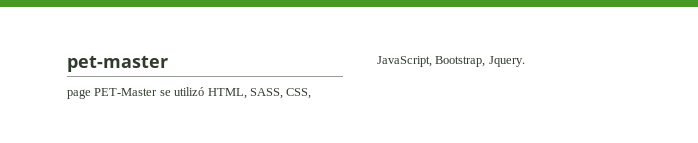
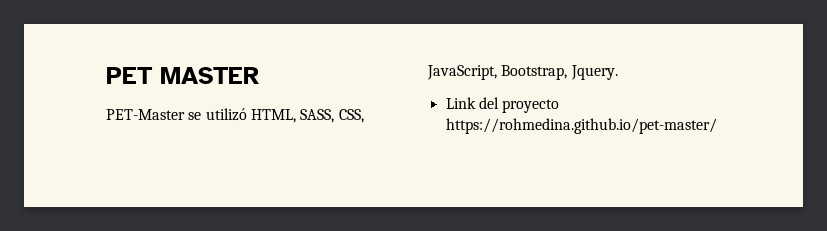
[67,55,168,72] [67,89,91,99] pet-master // page -> [106,67,259,84] PET MASTER //
(525, 61) none -> [445,97,560,113] [445,118,717,134] // Link del proyecto https://rohmedina.github.io/pet-master/

